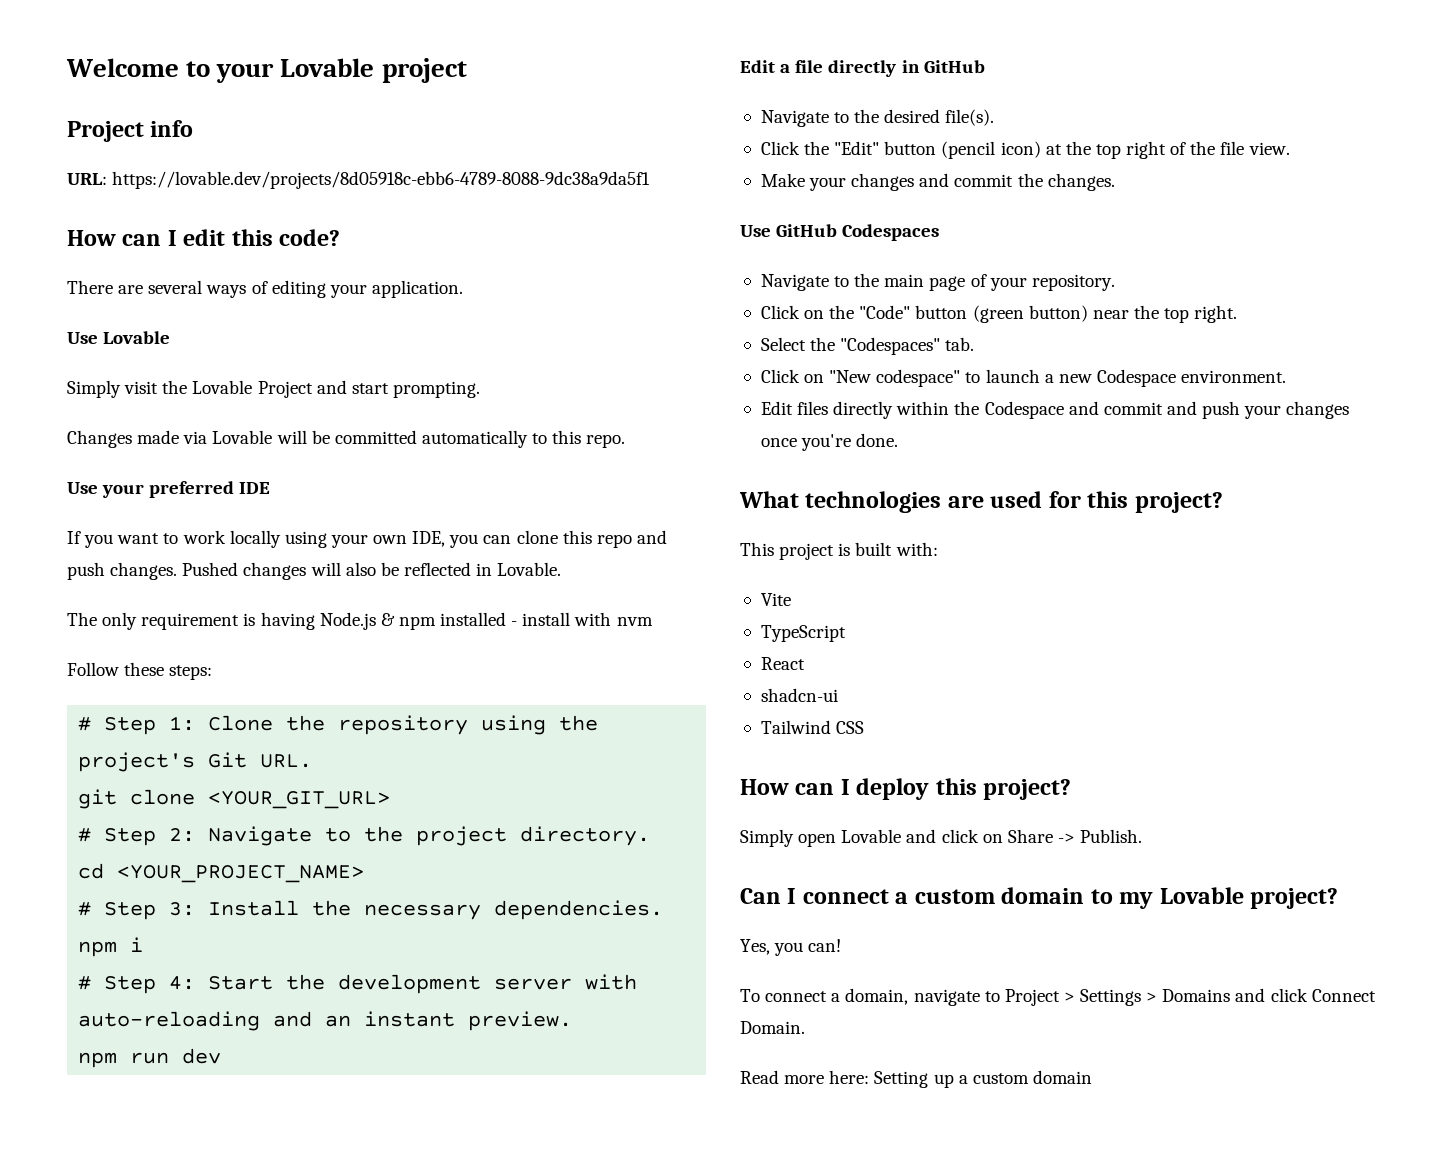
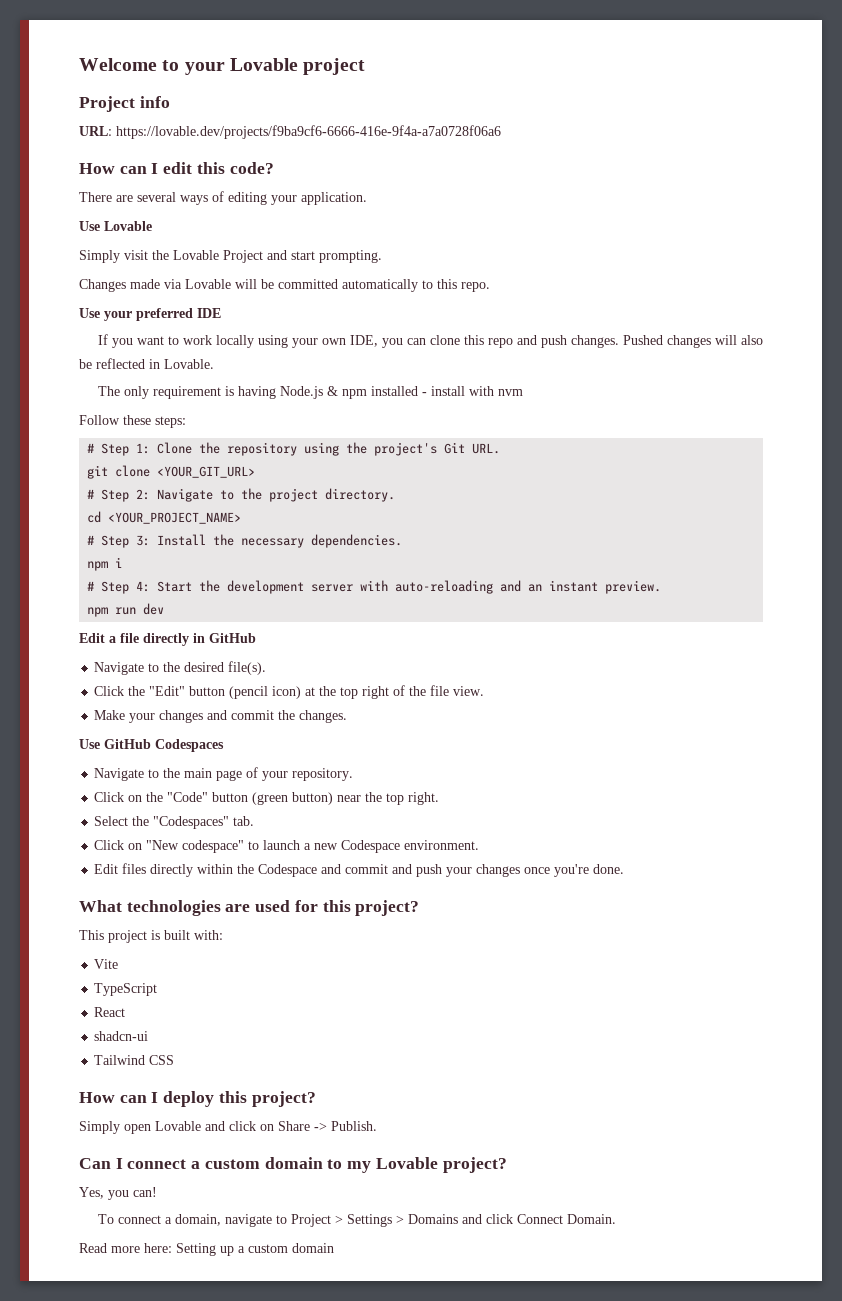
[112,171,651,189] https://lovable.dev/projects/8d05918c-ebb6-4789-8088-9dc38a9da5f1 -> [116,125,501,139] https://lovable.dev/projects/f9ba9cf6-6666-416e-9f4a-a7a0728f06a6

